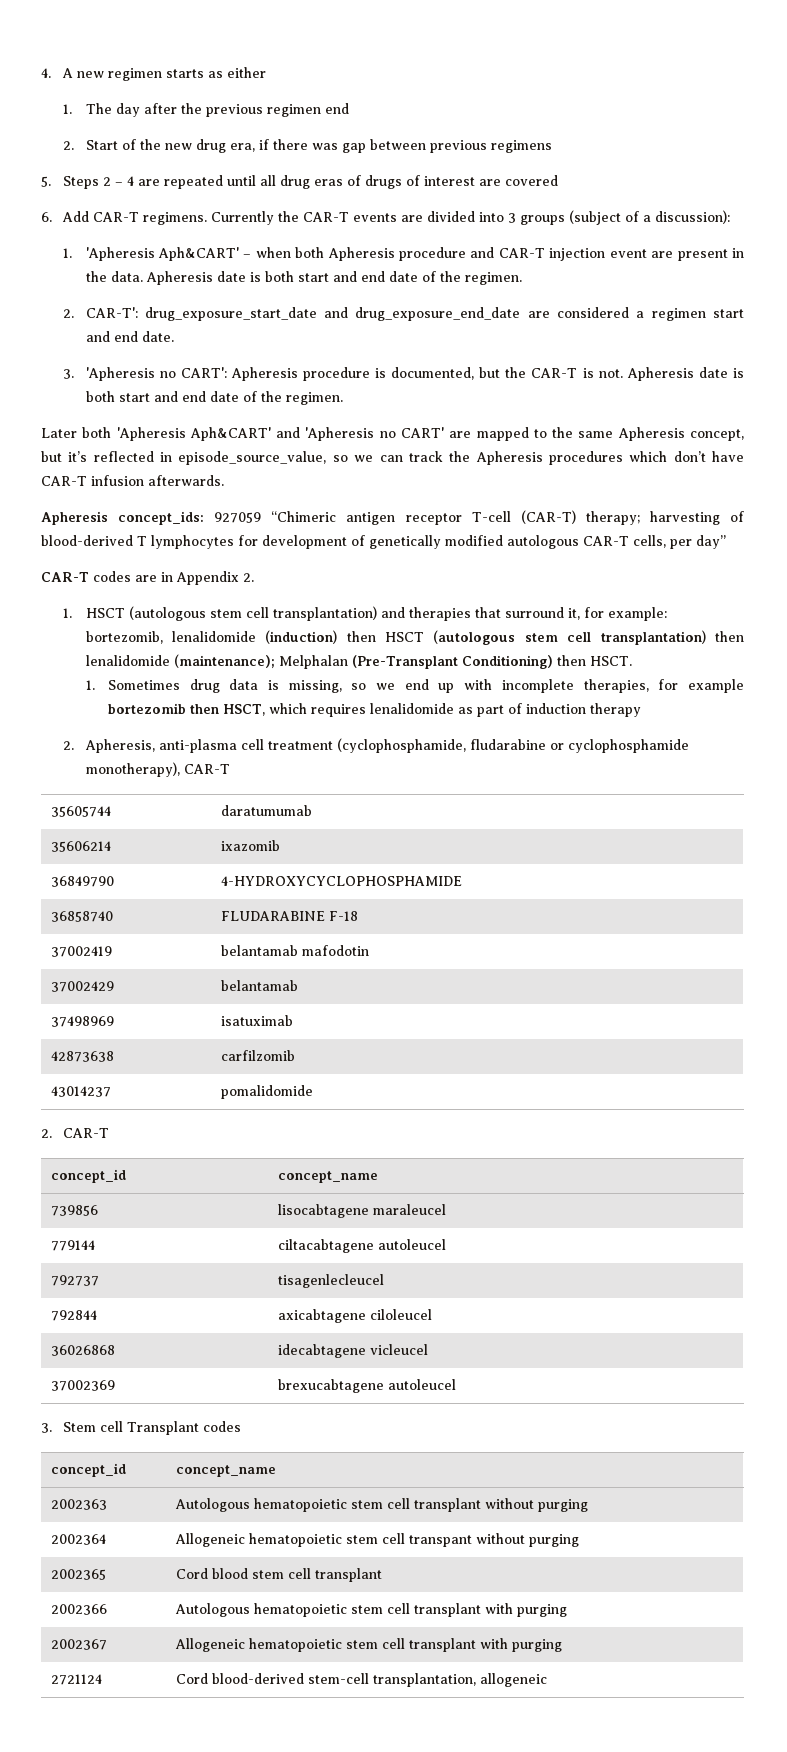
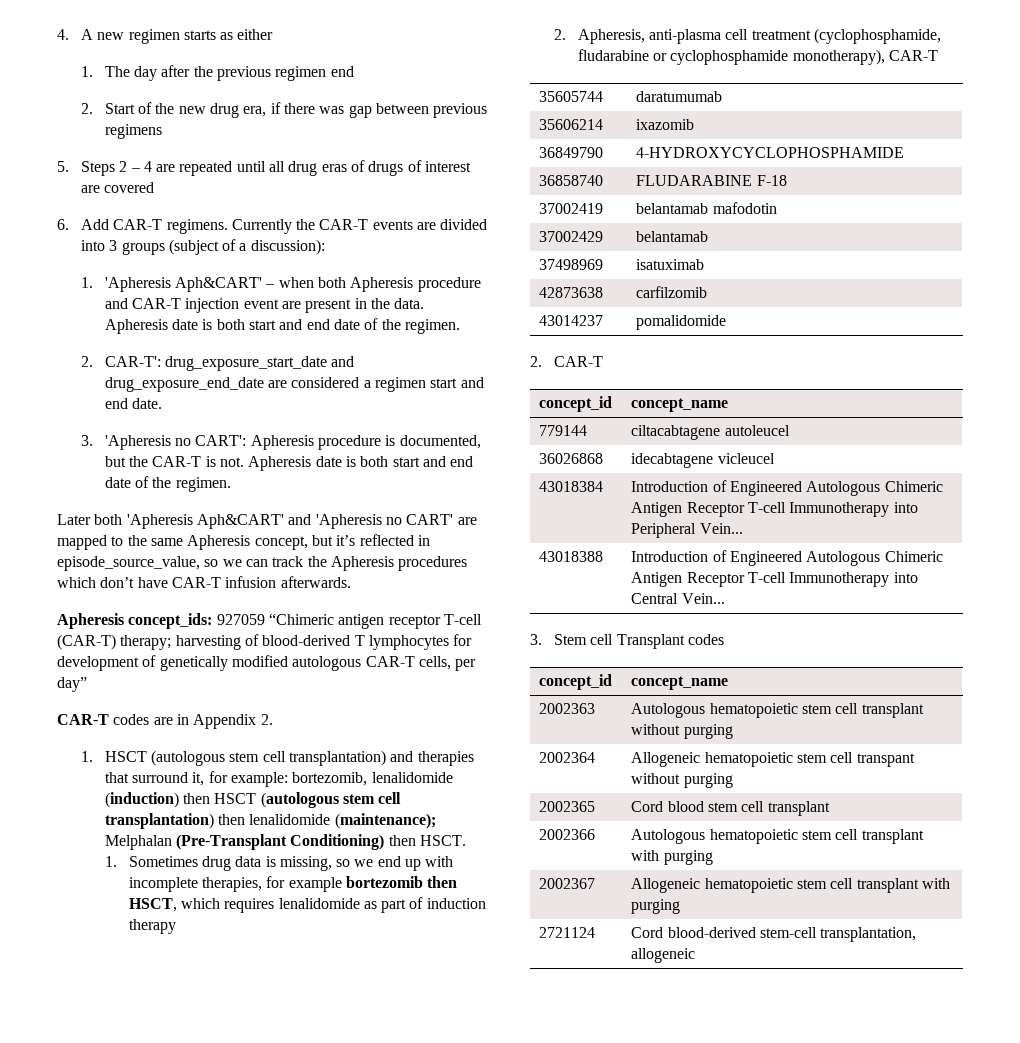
[50,1205,98,1216] [277,1204,446,1218] // 739856 | lisocabtagene maraleucel -> (729, 405) none
[50,1275,99,1286] [277,1274,384,1288] [50,1310,97,1321] [277,1309,432,1323] [50,1345,115,1356] [277,1344,428,1358] [50,1380,115,1391] [277,1379,456,1393] 792737 | tisagenlecleucel // 792844 | axicabtagene ciloleucel // 36026868 | idecabtagene vicleucel // 37002369 | brexucabtagene autoleucel -> [539,453,604,464] [631,453,775,468] [539,481,604,492] [631,480,943,496] [631,502,918,517] [631,523,743,538] [539,551,604,562] [631,550,943,566] [631,572,918,587] [631,593,725,604] 36026868 | idecabtagene vicleucel // 43018384 | Introduction of Engineered Autologous Chimeric Antigen Receptor T-cell Immunotherapy into Peripheral Vein... // 43018388 | Introduction of Engineered Autologous Chimeric Antigen Receptor T-cell Immunotherapy into Central Vein...

